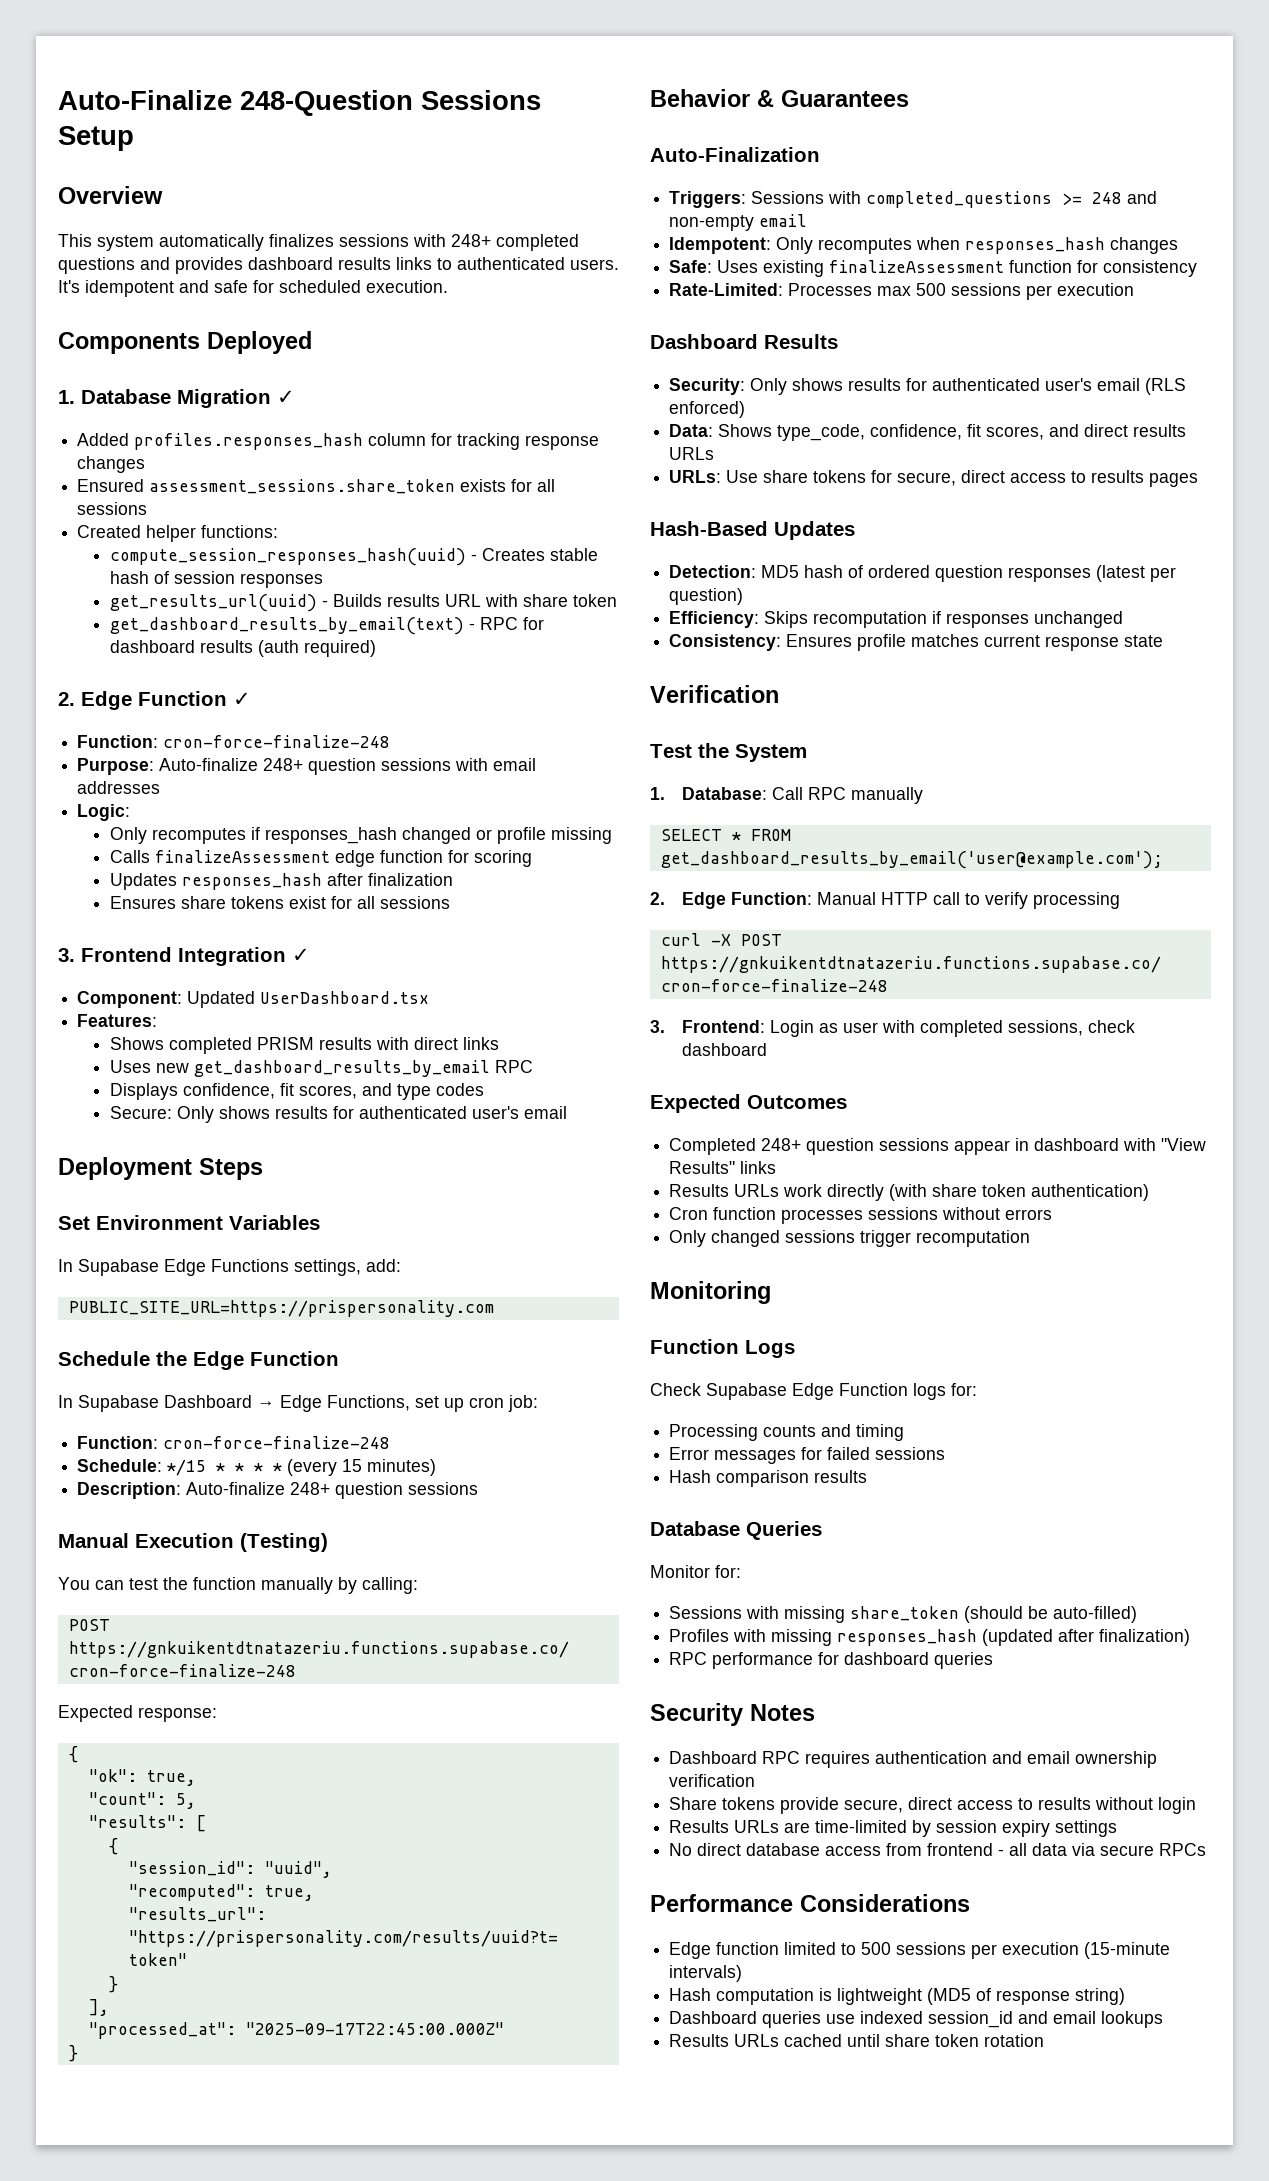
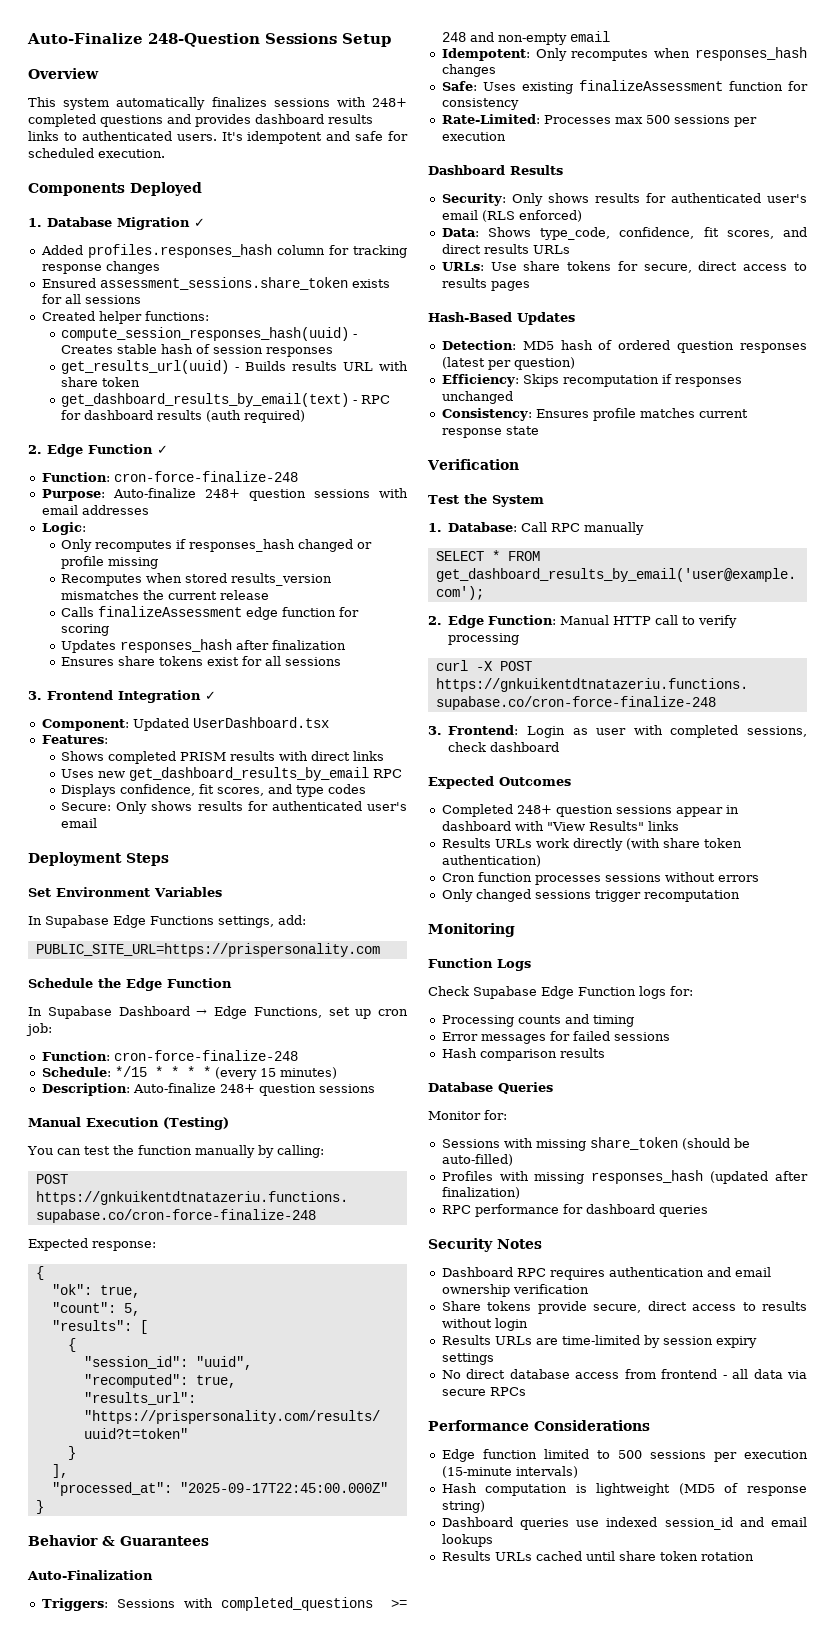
(612, 835) none -> [60,573,332,586] [60,590,269,600] // Recomputes when stored results_version mismatches the current release

